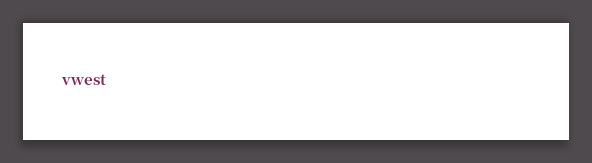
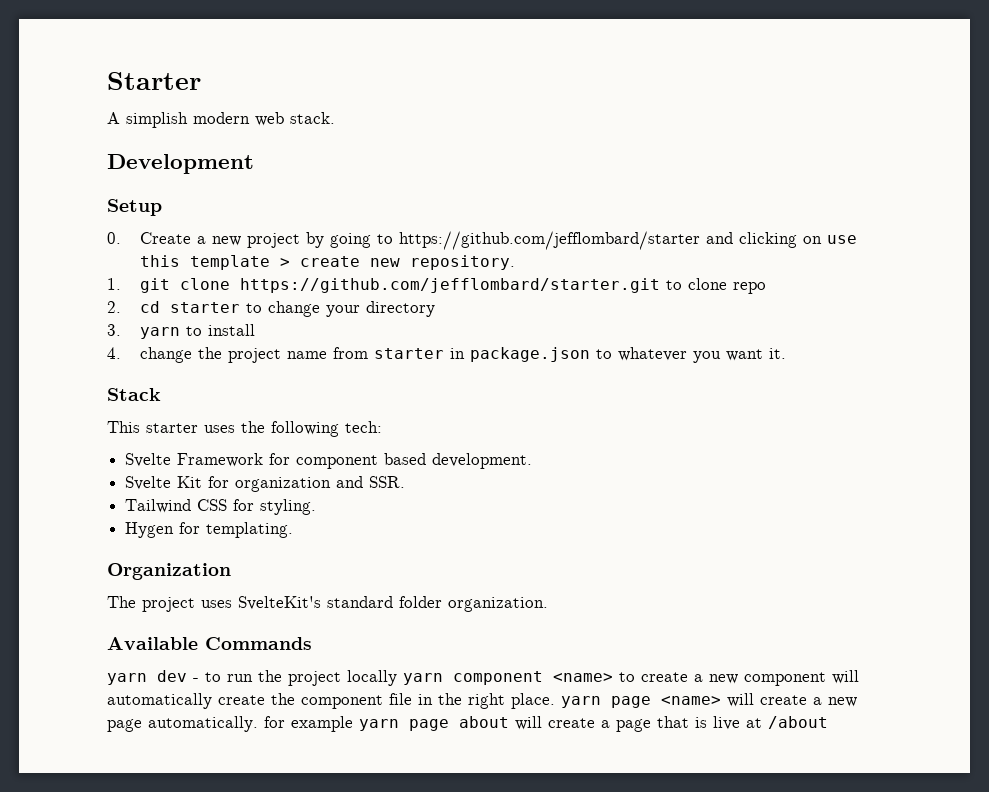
[61,74,106,85] vwest -> [107,72,201,90] [107,112,335,128] [107,154,254,174] [107,199,162,216] [107,231,857,250] [139,255,515,270] [107,278,766,294] [107,301,435,317] [107,324,255,339] [107,347,786,363] [107,388,161,401] [107,421,382,437] [125,453,533,469] [125,476,406,492] [125,499,317,515] [125,522,294,538] [107,563,231,580] [107,596,548,612] [107,637,312,650] [107,670,859,686] [107,693,857,709] [107,716,828,732] Starter // A simplish modern web stack. // Development // Setup // 0. Create a new project by going to https://github.com/jefflombard/starter and clicking on use this template > create new repository. // 1. git clone https://github.com/jefflombard/starter.git to clone repo // 2. cd starter to change your directory // 3. yarn to install // 4. change the project name from starter in package.json to whatever you want it. // Stack // This starter uses the following tech: // Svelte Framework for component based development. // Svelte Kit for organization and SSR. // Tailwind CSS for styling. // Hygen for templating. // Organization // The project uses SvelteKit's standard folder organization. // Available Commands // yarn dev - to run the project locally yarn component <name> to create a new component will automatically create the component file in the right place. yarn page <name> will create a new page automatically. for example yarn page about will create a page that is live at /about

